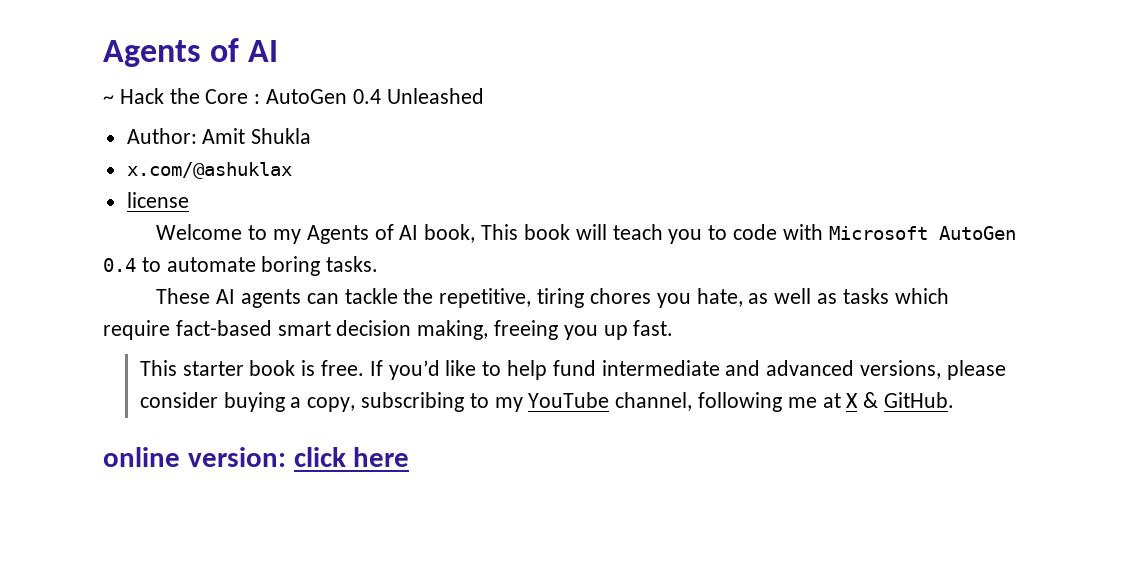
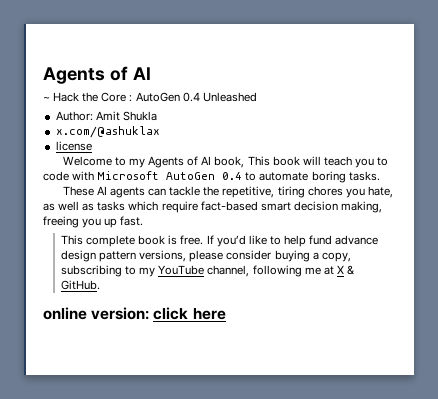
[182,361,244,376] starter -> [86,235,136,247] complete
[601,360,855,376] intermediate and advanced -> [335,235,379,245] [60,250,137,262] advance design pattern

